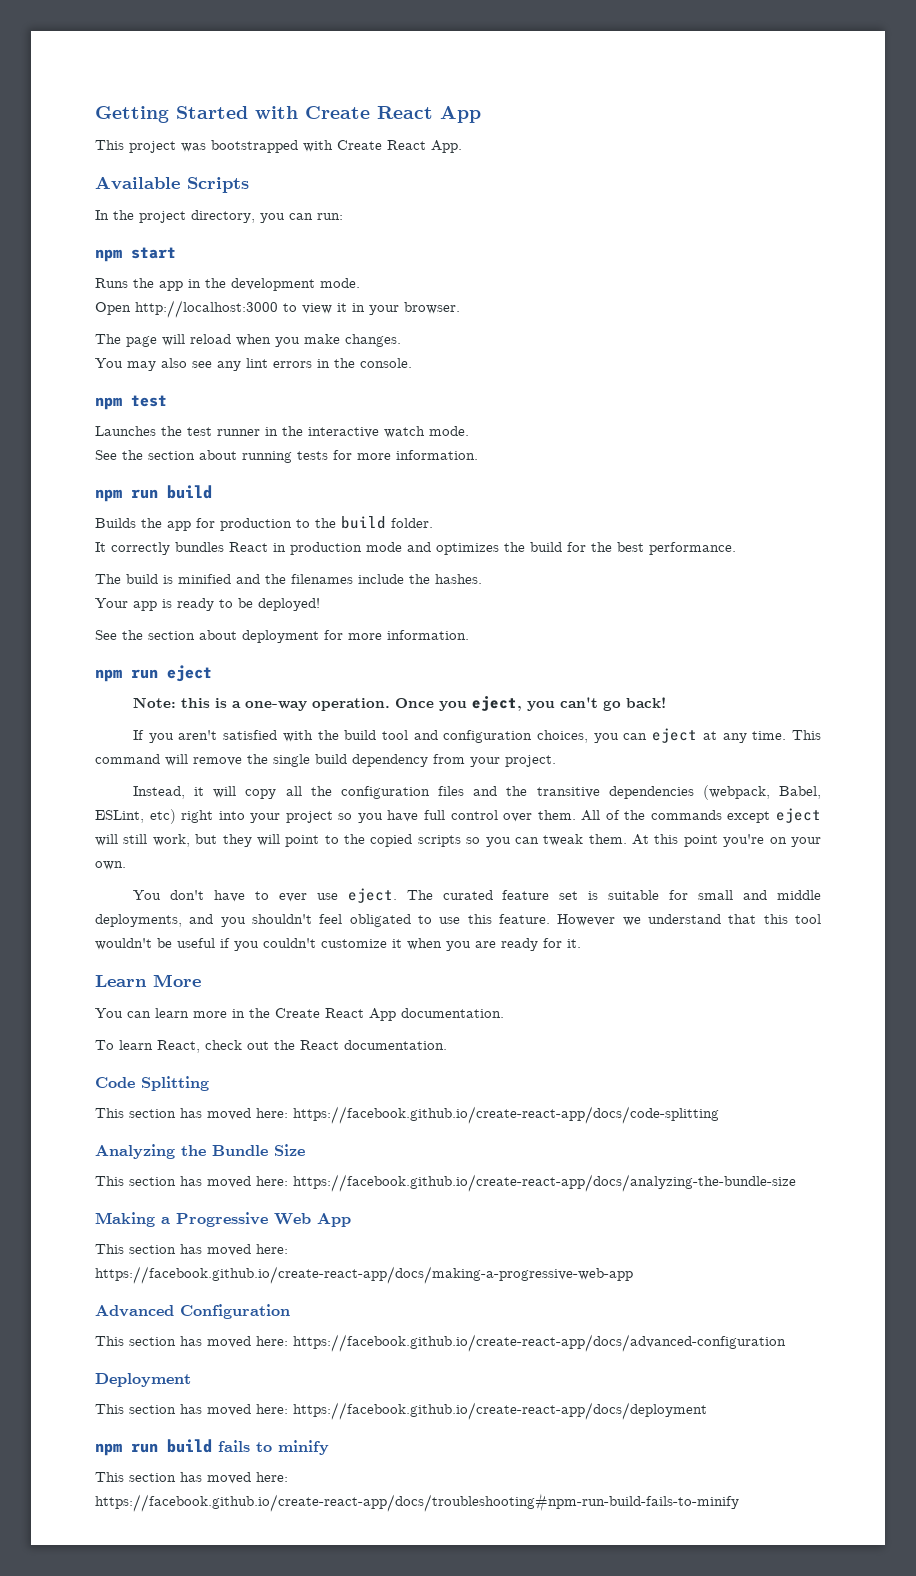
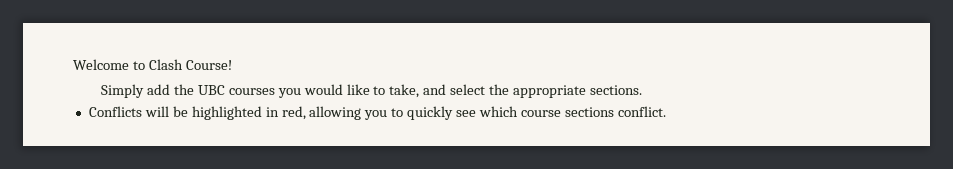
[95,106,481,123] [95,140,462,153] [95,176,249,193] [95,210,343,223] [95,247,176,262] [95,278,360,291] [95,300,460,318] [95,334,401,347] [95,358,412,371] [95,395,167,410] [95,426,469,438] [95,450,478,463] [95,485,212,502] [95,516,433,531] [95,542,736,555] [95,574,482,584] [95,598,320,611] [95,630,469,643] [95,665,212,682] [133,696,667,711] [133,728,822,743] [95,754,556,767] [133,785,822,800] [95,808,821,824] [95,834,822,847] [95,861,126,870] [133,888,821,903] [95,914,822,927] [95,938,581,951] [95,974,201,987] [95,1008,504,1021] [95,1040,447,1053] [95,1076,209,1091] [95,1106,719,1124] [95,1144,305,1159] [95,1174,796,1192] [95,1212,351,1227] [95,1244,288,1256] [95,1266,633,1284] [95,1304,290,1319] [95,1334,786,1352] [95,1373,191,1387] [95,1402,707,1420] [95,1439,329,1456] [95,1472,288,1484] [95,1493,739,1512] Getting Started with Create React App // This project was bootstrapped with Create React App. // Available Scripts // In the project directory, you can run: // npm start // Runs the app in the development mode. // Open http://localhost:3000 to view it in your browser. // The page will reload when you make changes. // You may also see any lint errors in the console. // npm test // Launches the test runner in the interactive watch mode. // See the section about running tests for more information. // npm run build // Builds the app for production to the build folder. // It correctly bundles React in production mode and optimizes the build for the best performance. // The build is minified and the filenames include the hashes. // Your app is ready to be deployed! // See the section about deployment for more information. // npm run eject // Note: this is a one-way operation. Once you eject, you can't go back! // If you aren't satisfied with the build tool and configuration choices, you can eject at any time. This command will remove the single build dependency from your project. // Instead, it will copy all the configuration files and the transitive dependencies (webpack, Babel, ESLint, etc) right into your project so you have full control over them. All of the commands except eject will still work, but they will point to the copied scripts so you can tweak them. At this point you're on your own. // You don't have to ever use eject. The curated feature set is suitable for small and middle deployments, and you shouldn't feel obligated to use this feature. However we understand that this tool wouldn't be useful if you couldn't customize it when you are ready for it. // Learn More // You can learn more in the Create React App documentation. // To learn React, check out the React documentation. // Code Splitting // This section has moved here: https://facebook.github.io/create-react-app/docs/code-splitting // Analyzing the Bundle Size // This section has moved here: https://facebook.github.io/create-react-app/docs/analyzing-the-bundle-size // Making a Progressive Web App // This section has moved here: https://facebook.github.io/create-react-app/docs/making-a-progressive-web-app // Advanced Configuration // This section has moved here: https://facebook.github.io/create-react-app/docs/advanced-configuration // Deployment // This section has moved here: https://facebook.github.io/create-react-app/docs/deployment // npm run build fails to minify // This section has moved here: https://facebook.github.io/create-react-app/docs/troubleshooting#npm-run-build-fails-to-minify -> [73,59,232,70] [101,84,642,98] [88,106,666,120] Welcome to Clash Course! // Simply add the UBC courses you would like to take, and select the appropriate sections. // Conflicts will be highlighted in red, allowing you to quickly see which course sections conflict.

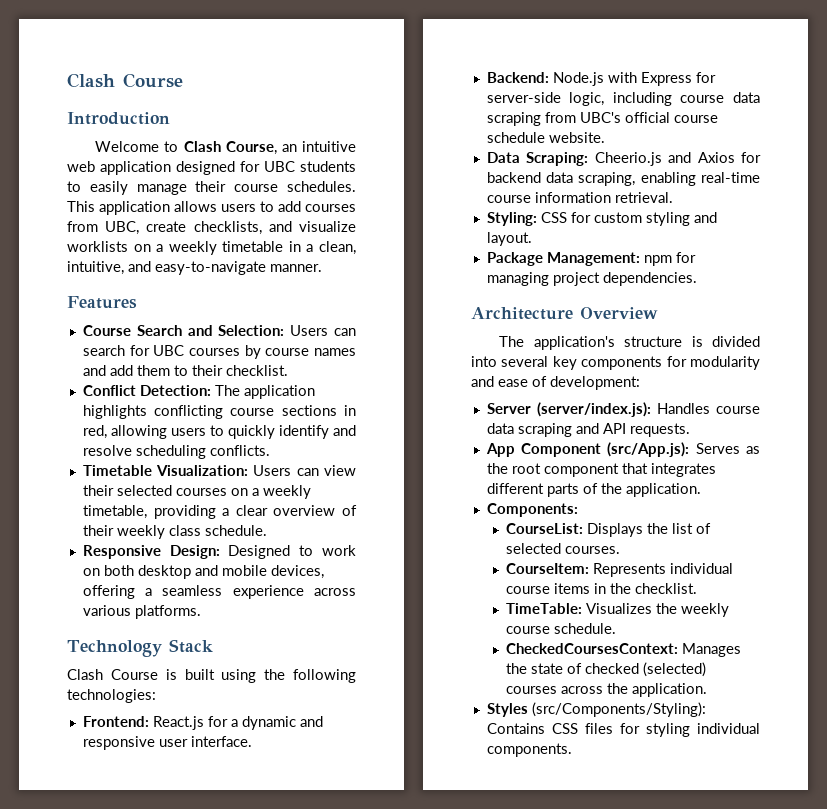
[73,59,232,70] [101,84,642,98] [88,106,262,120] Welcome to Clash Course! // Simply add the UBC courses you would like to take, and select the appropriate sections. // Conflicts will be highlighted -> [67,73,183,88] [67,112,170,125] [95,141,356,155] [67,161,356,175] [67,181,356,195] [67,201,356,215] [67,221,356,235] [67,241,357,255] [67,261,322,275] [67,296,137,309] [82,325,356,336] [82,345,356,359] [82,365,288,376] [82,385,315,399] [82,405,337,419] Clash Course // Introduction // Welcome to Clash Course, an intuitive web application designed for UBC students to easily manage their course schedules. This application allows users to add courses from UBC, create checklists, and visualize worklists on a weekly timetable in a clean, intuitive, and easy-to-navigate manner. // Features // Course Search and Selection: Users can search for UBC courses by course names and add them to their checklist. // Conflict Detection: The application highlights conflicting course sections
[364,110,388,120] you -> [170,428,206,436] users
[456,106,666,117] see which course sections conflict. -> [278,425,356,439] [82,445,270,459] [82,465,356,476] [82,485,311,499] [82,505,358,519] [82,525,267,539] [82,545,356,559] [82,565,324,579] [82,585,356,599] [82,605,201,619] [67,639,213,657] [67,669,356,683] [67,689,156,703] [82,716,323,730] [82,736,252,750] [486,72,716,86] [486,92,760,106] [486,112,718,126] [486,132,605,143] [486,152,761,166] [486,172,760,186] [486,192,673,203] [486,212,717,226] [486,232,532,246] [486,252,696,266] [486,272,697,286] [471,307,658,320] [499,336,760,350] [471,356,760,370] [471,376,640,390] [486,402,760,417] [486,423,690,437] [485,442,760,457] [486,463,716,477] [486,483,701,497] [486,503,578,517] [505,523,711,537] [505,543,620,554] [505,563,733,577] [505,583,697,594] [505,603,729,617] [505,623,616,634] [505,643,741,657] [505,662,706,677] [505,683,707,697] [486,702,706,717] [486,723,760,737] [486,743,572,757] identify and resolve scheduling conflicts. // Timetable Visualization: Users can view their selected courses on a weekly timetable, providing a clear overview of their weekly class schedule. // Responsive Design: Designed to work on both desktop and mobile devices, offering a seamless experience across various platforms. // Technology Stack // Clash Course is built using the following technologies: // Frontend: React.js for a dynamic and responsive user interface. // Backend: Node.js with Express for server-side logic, including course data scraping from UBC's official course schedule website. // Data Scraping: Cheerio.js and Axios for backend data scraping, enabling real-time course information retrieval. // Styling: CSS for custom styling and layout. // Package Management: npm for managing project dependencies. // Architecture Overview // The application's structure is divided into several key components for modularity and ease of development: // Server (server/index.js): Handles course data scraping and API requests. // App Component (src/App.js): Serves as the root component that integrates different parts of the application. // Components: // CourseList: Displays the list of selected courses. // CourseItem: Represents individual course items in the checklist. // TimeTable: Visualizes the weekly course schedule. // CheckedCoursesContext: Manages the state of checked (selected) courses across the application. // Styles (src/Components/Styling): Contains CSS files for styling individual components.

